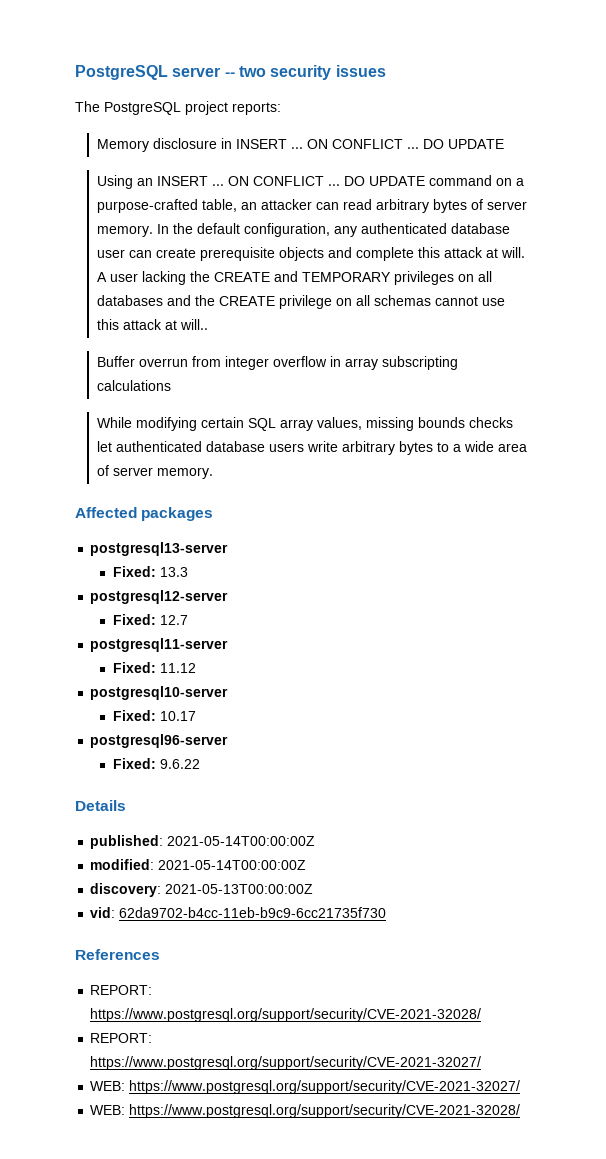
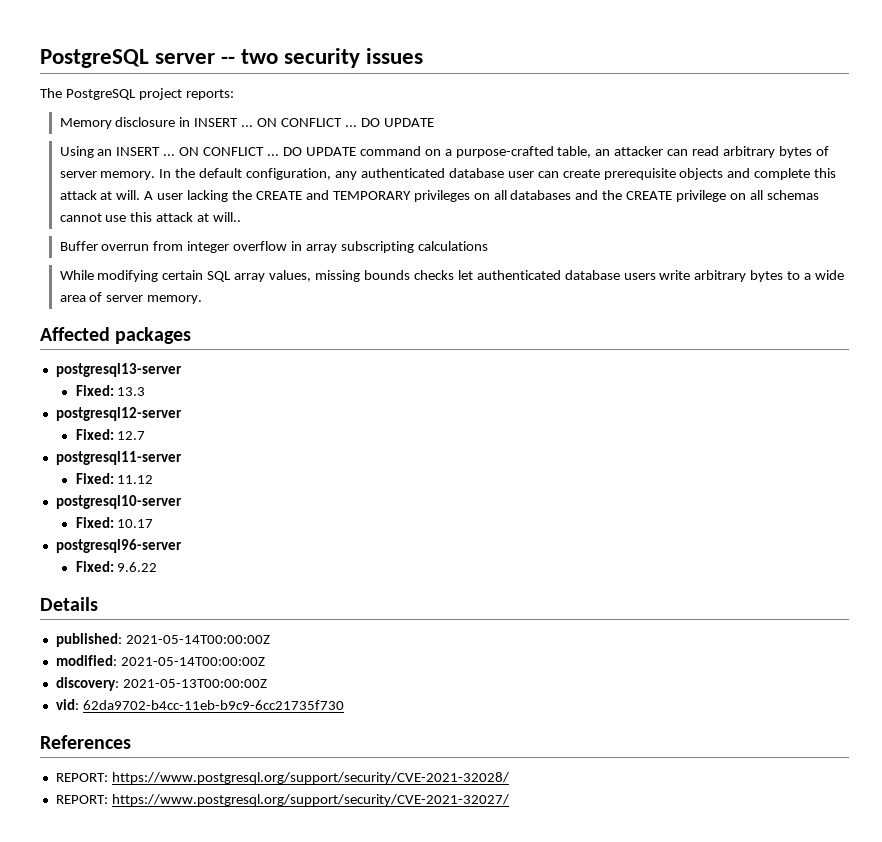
[90,1080,521,1094] [90,1104,521,1118] // WEB: https://www.postgresql.org/support/security/CVE-2021-32027/ // WEB: https://www.postgresql.org/support/security/CVE-2021-32028/ -> (509, 800) none

